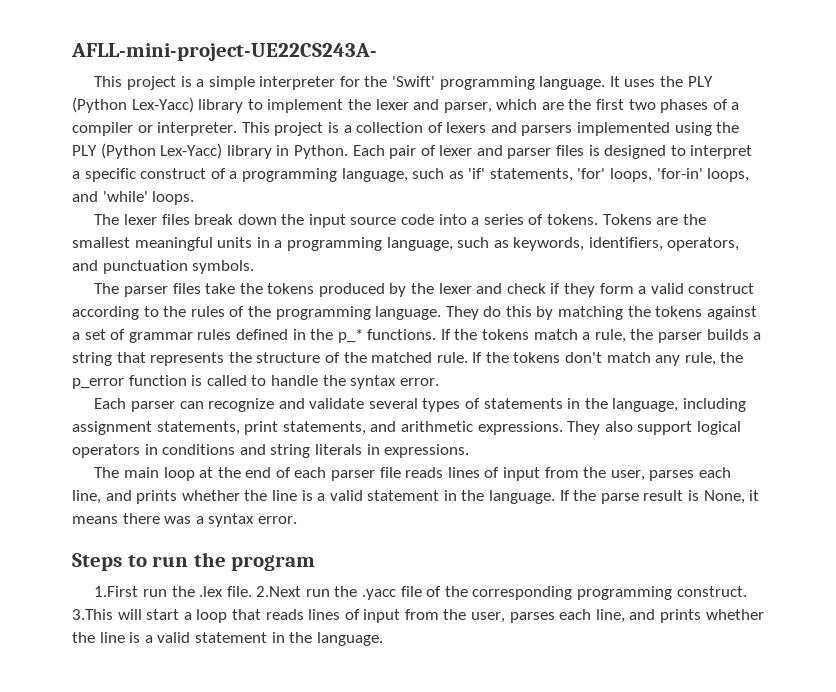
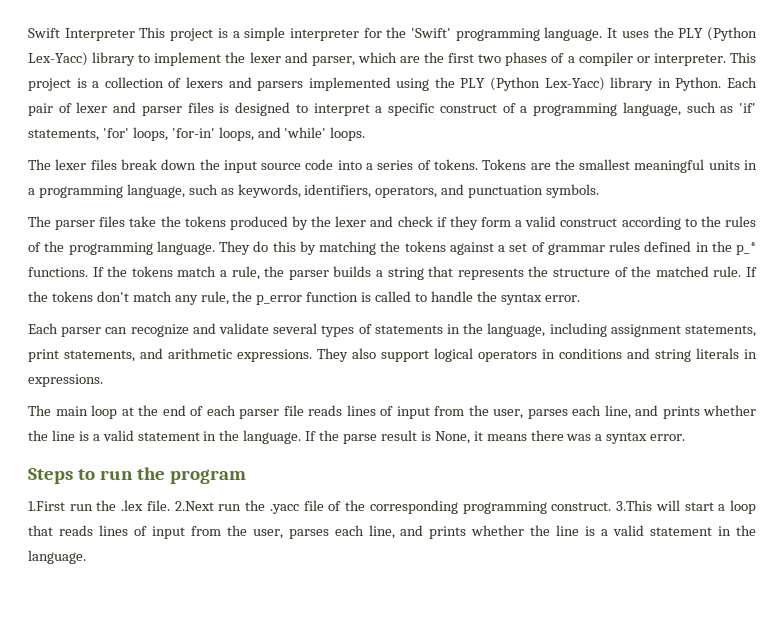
[71,43,377,61] AFLL-mini-project-UE22CS243A- // -> [28,28,135,41] Swift Interpreter

